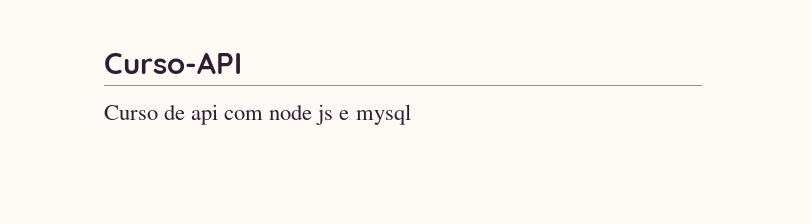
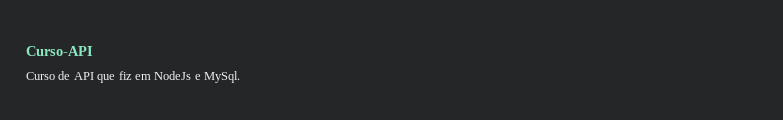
[191,104,411,125] api com node js e mysql -> [73,71,240,83] API que fiz em NodeJs e MySql.

